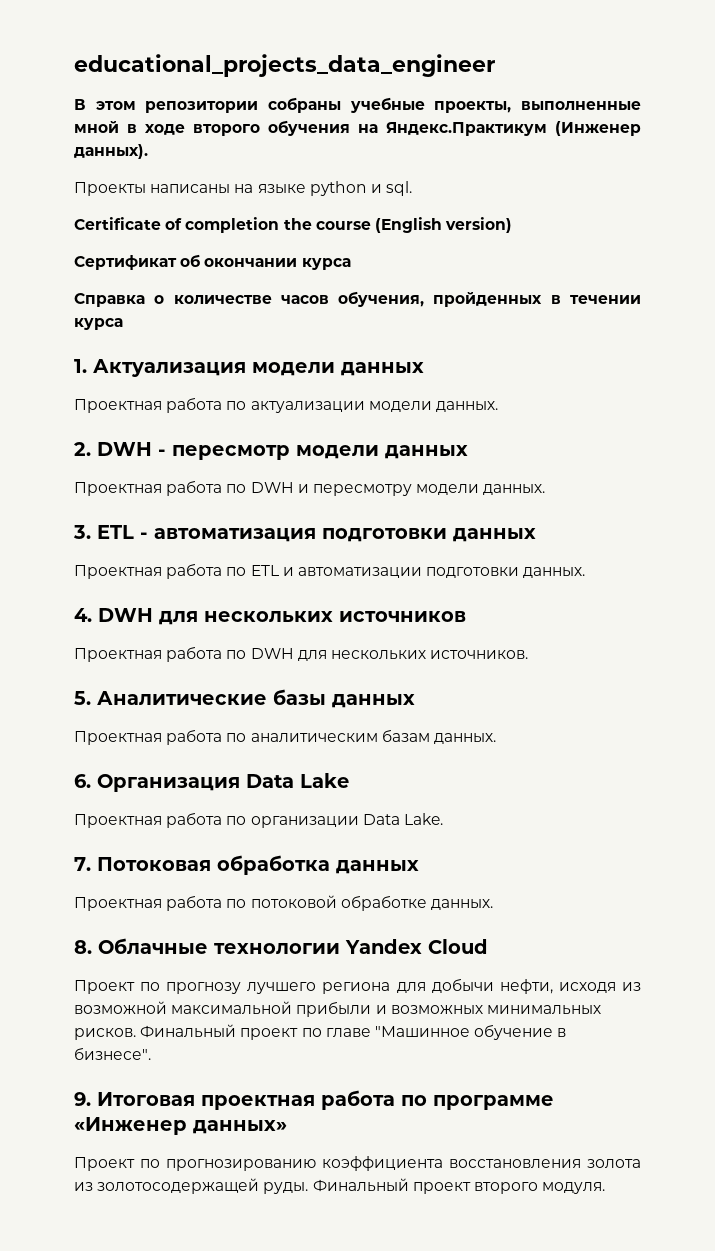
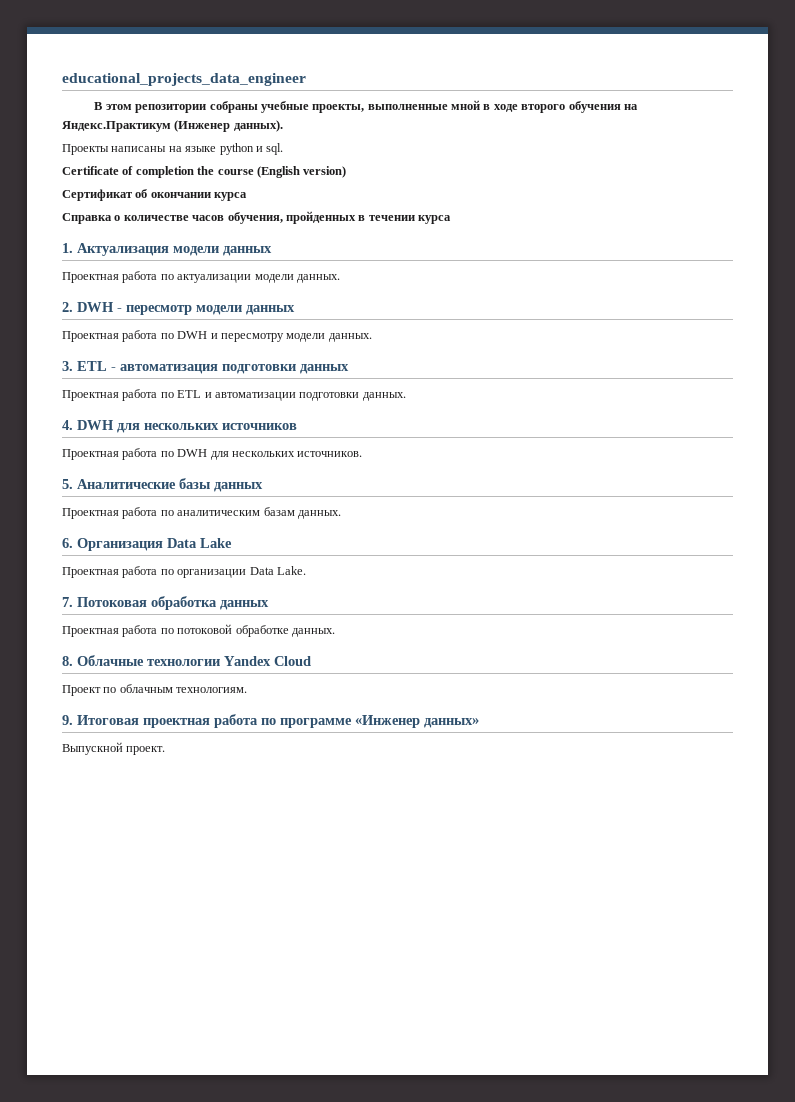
[166,978,642,994] [74,1001,601,1017] [74,1024,567,1040] [74,1047,151,1060] прогнозу лучшего региона для добычи нефти, исходя из возможной максимальной прибыли и возможных минимальных рисков. Финальный проект по главе "Машинное обучение в бизнесе". -> [119,684,248,693] облачным технологиям.
[74,1156,641,1171] [74,1178,606,1194] Проект по прогнозированию коэффициента восстановления золота из золотосодержащей руды. Финальный проект второго модуля. -> [62,742,166,755] Выпускной проект.

